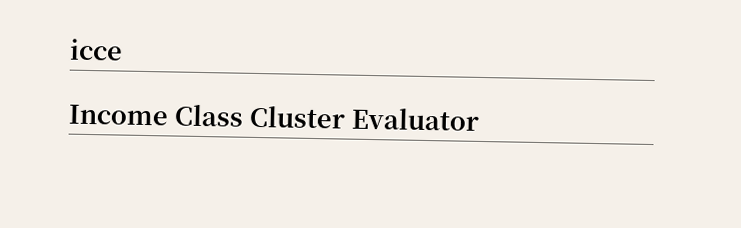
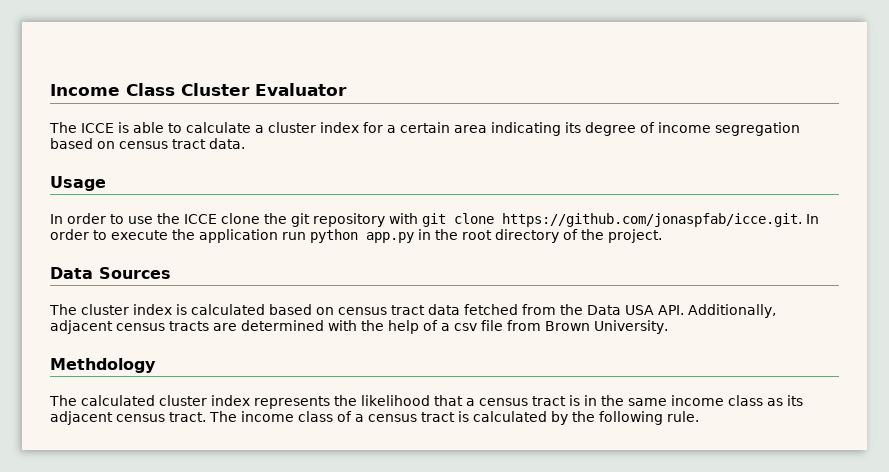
[69,38,123,61] icce // -> (50, 90) none
(480, 119) none -> [49,122,800,136] [50,138,245,149] [50,176,106,191] [50,213,819,227] [50,229,662,243] [50,267,171,279] [49,304,776,318] [50,320,668,334] [50,358,156,373] [49,395,803,409] [50,411,699,425] // The ICCE is able to calculate a cluster index for a certain area indicating its degree of income segregation based on census tract data. // Usage // In order to use the ICCE clone the git repository with git clone https://github.com/jonaspfab/icce.git. In order to execute the application run python app.py in the root directory of the project. // Data Sources // The cluster index is calculated based on census tract data fetched from the Data USA API. Additionally, adjacent census tracts are determined with the help of a csv file from Brown University. // Methdology // The calculated cluster index represents the likelihood that a census tract is in the same income class as its adjacent census tract. The income class of a census tract is calculated by the following rule.

